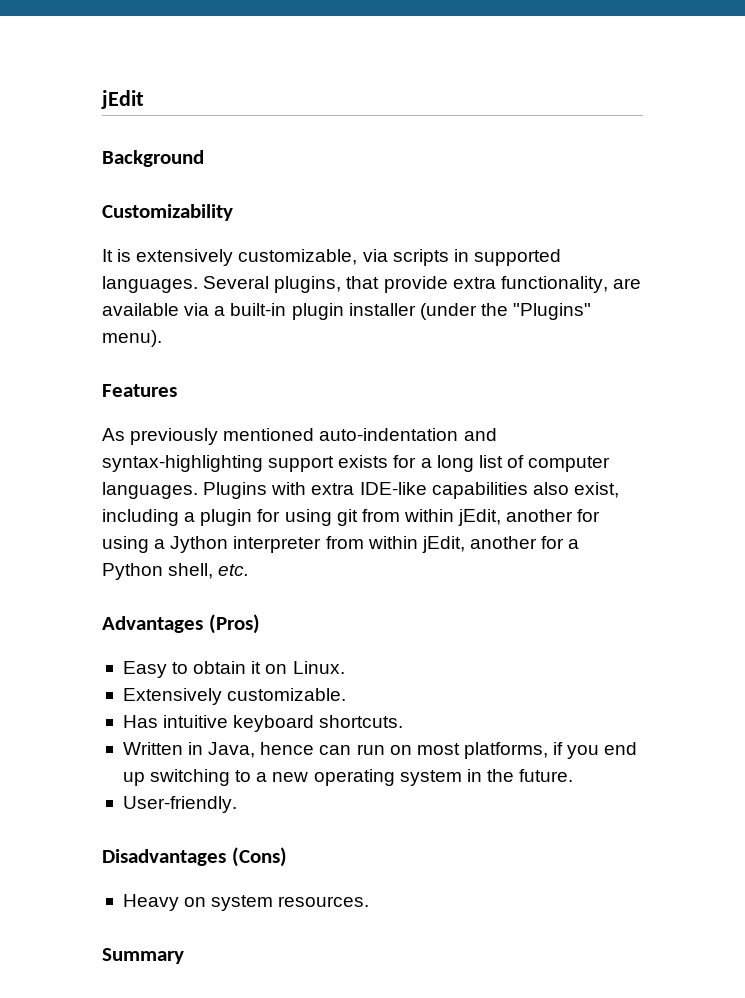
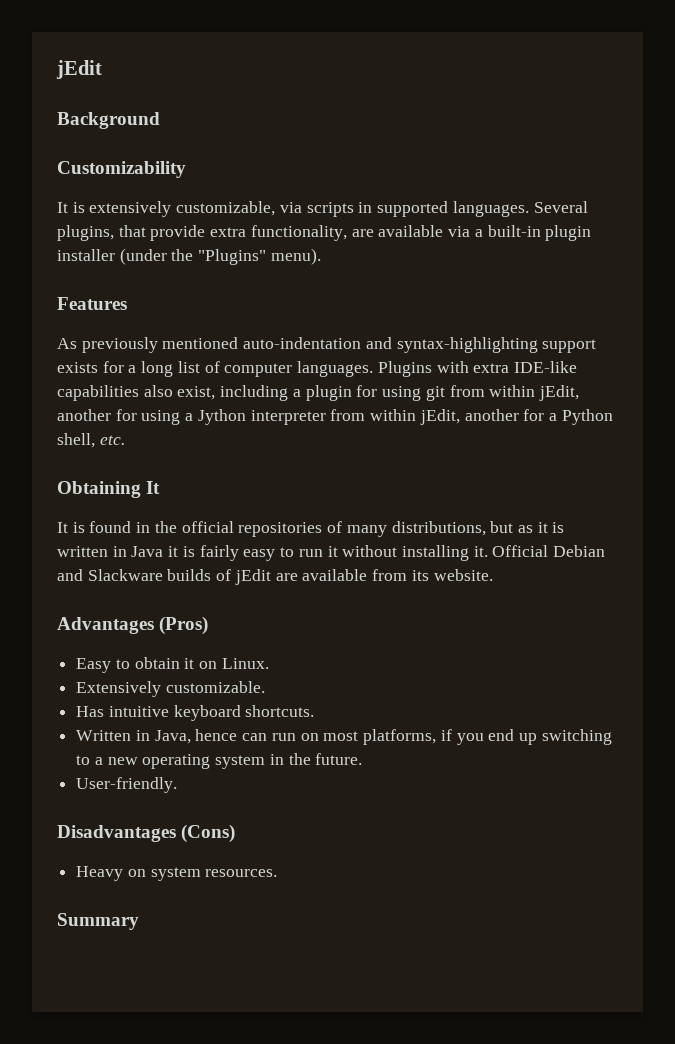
(250, 570) none -> [57,481,161,498] [57,521,565,537] [57,545,606,561] [57,569,493,585] // Obtaining It // It is found in the official repositories of many distributions, but as it is written in Java it is fairly easy to run it without installing it. Official Debian and Slackware builds of jEdit are available from its website.

